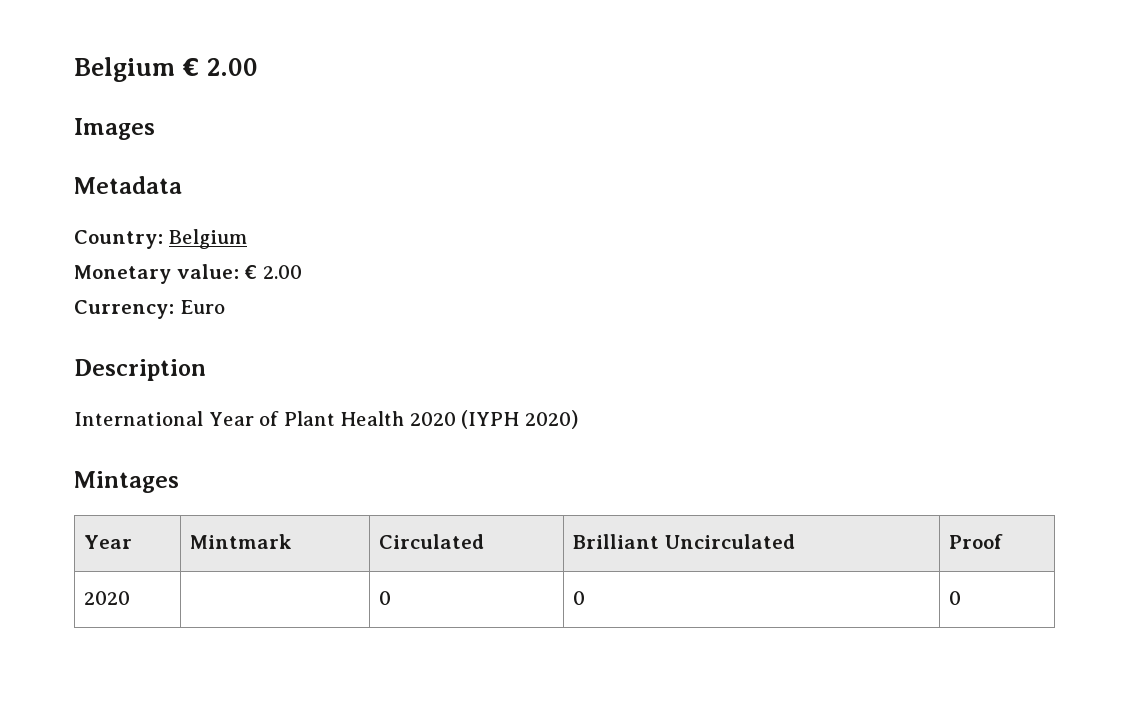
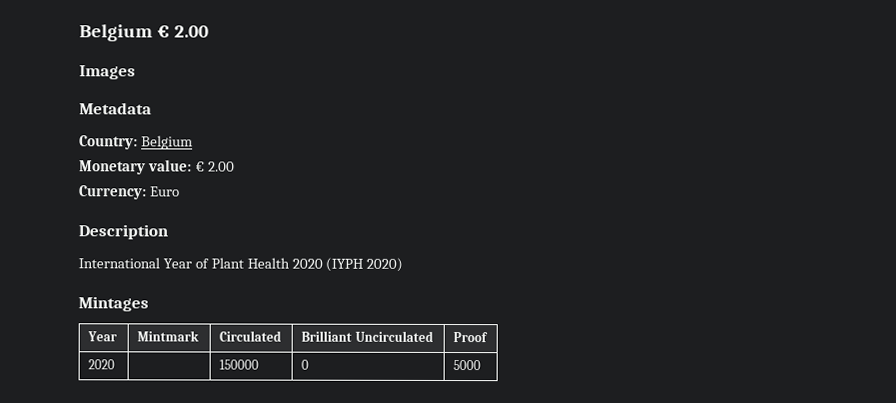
[379,591,392,605] [573,591,586,605] [949,591,962,605] 0 | 0 | 0 -> [219,359,260,370] [301,359,310,370] [453,360,482,371] 150000 | 0 | 5000

